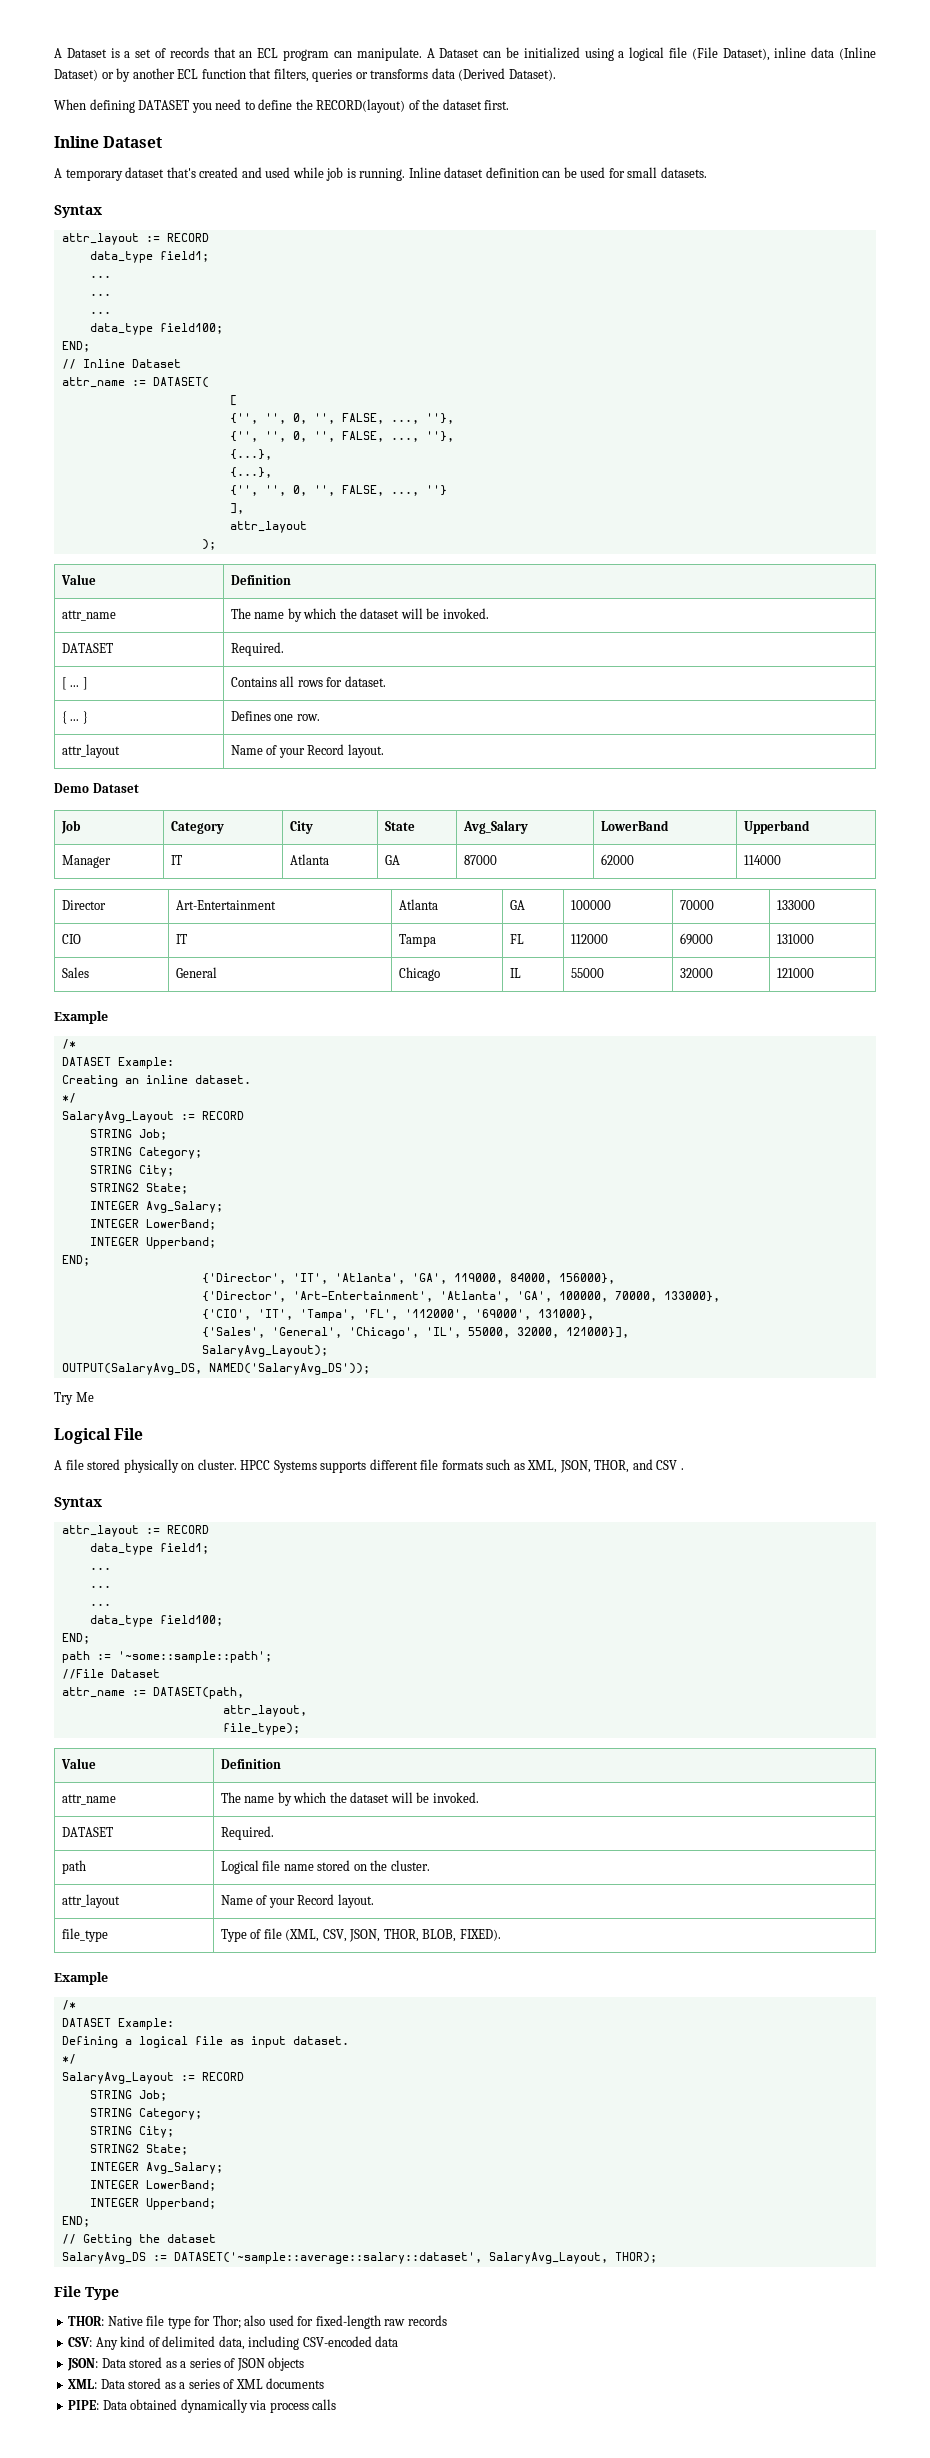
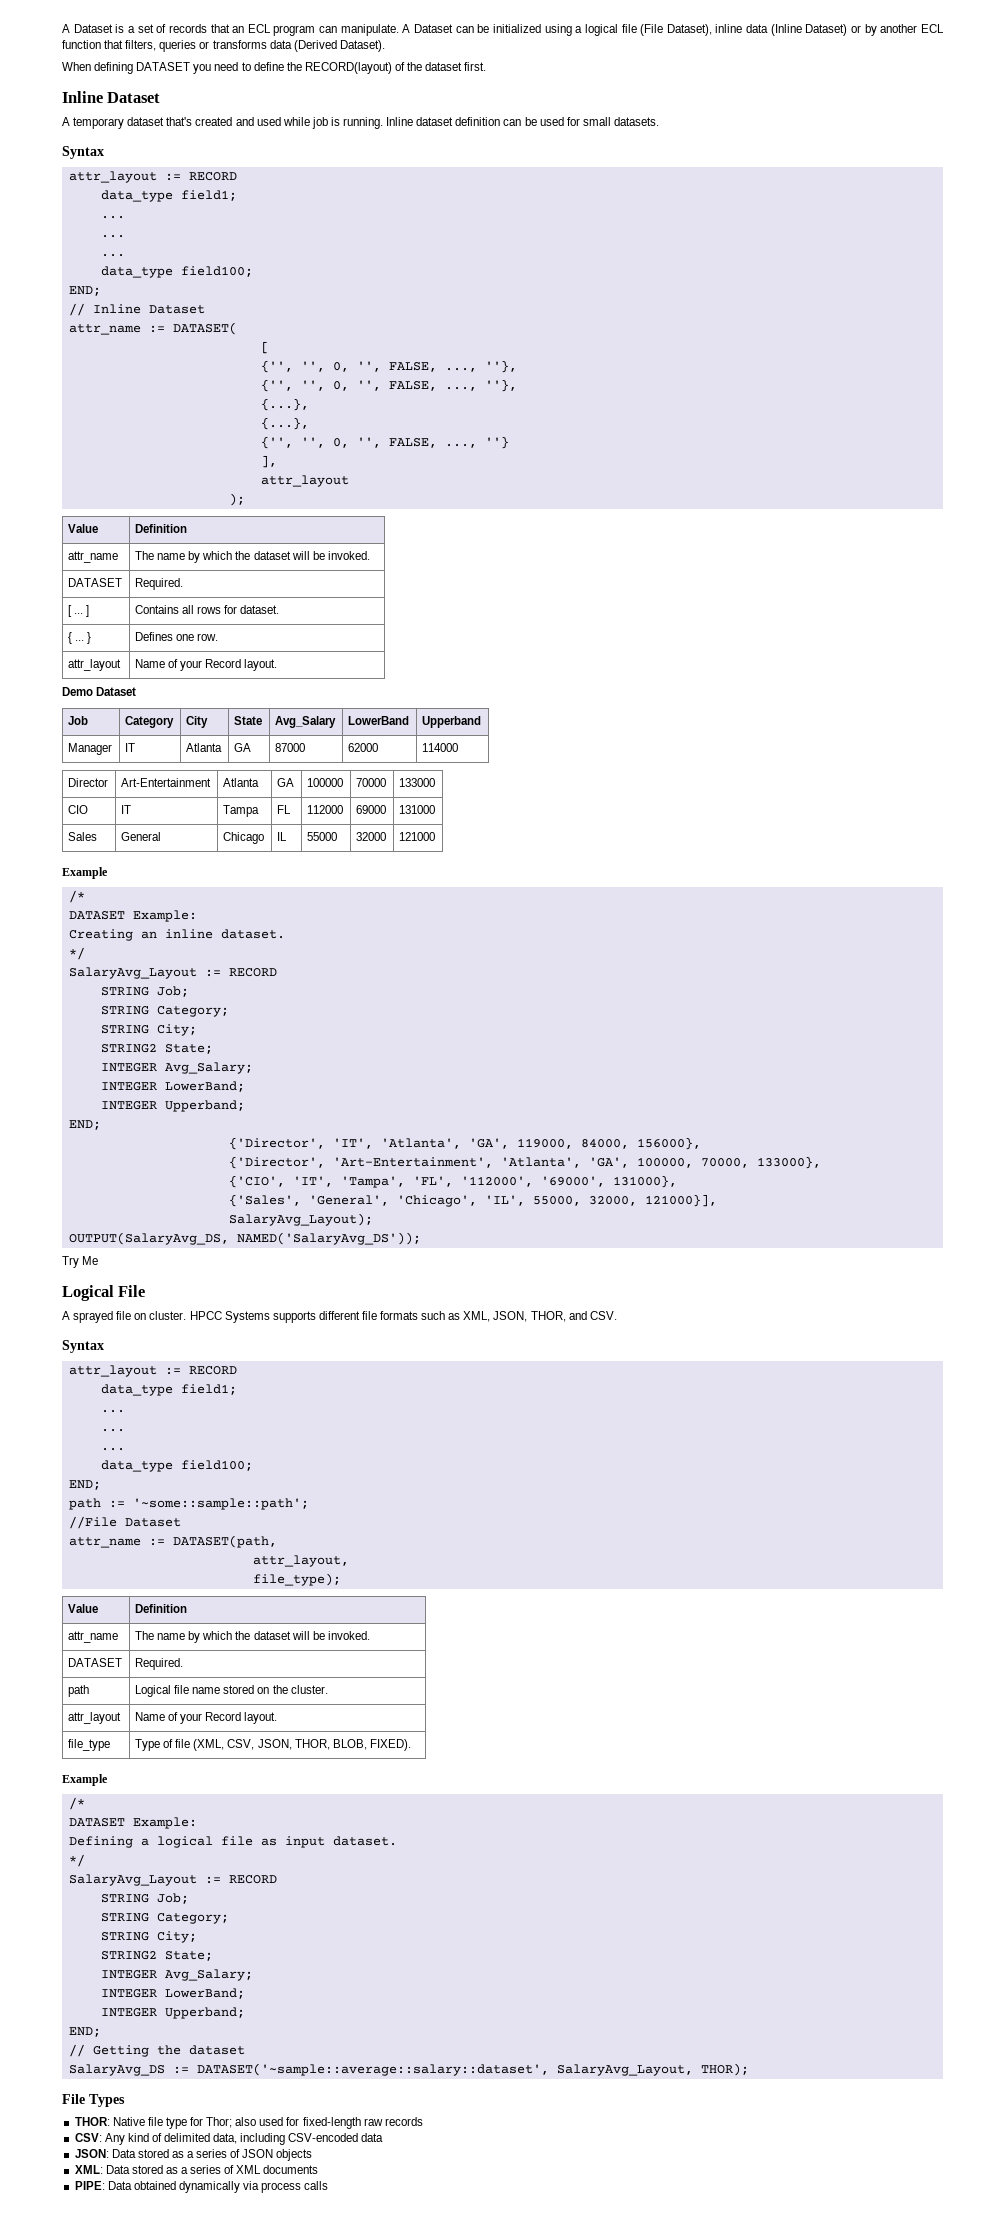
[65,1459,179,1473] file stored physically -> [73,1311,132,1323] sprayed file
[656,1460,684,1470] CSV . -> [589,1311,617,1320] CSV.
[85,2287,119,2300] Type -> [89,2094,125,2107] Types

